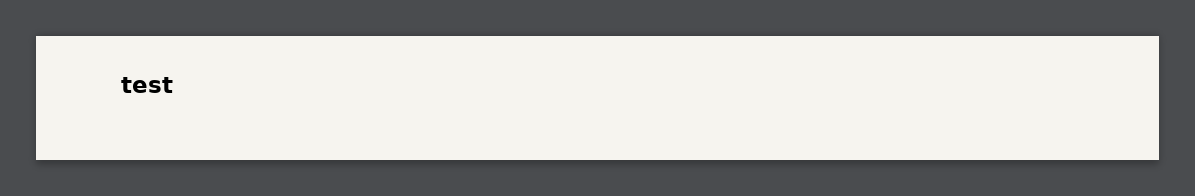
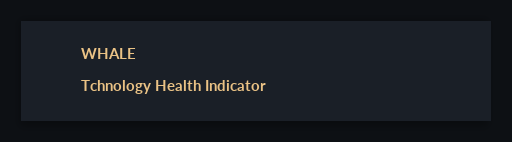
[121,77,173,93] test -> [81,48,136,59] [81,80,267,94] WHALE // Tchnology Health Indicator

